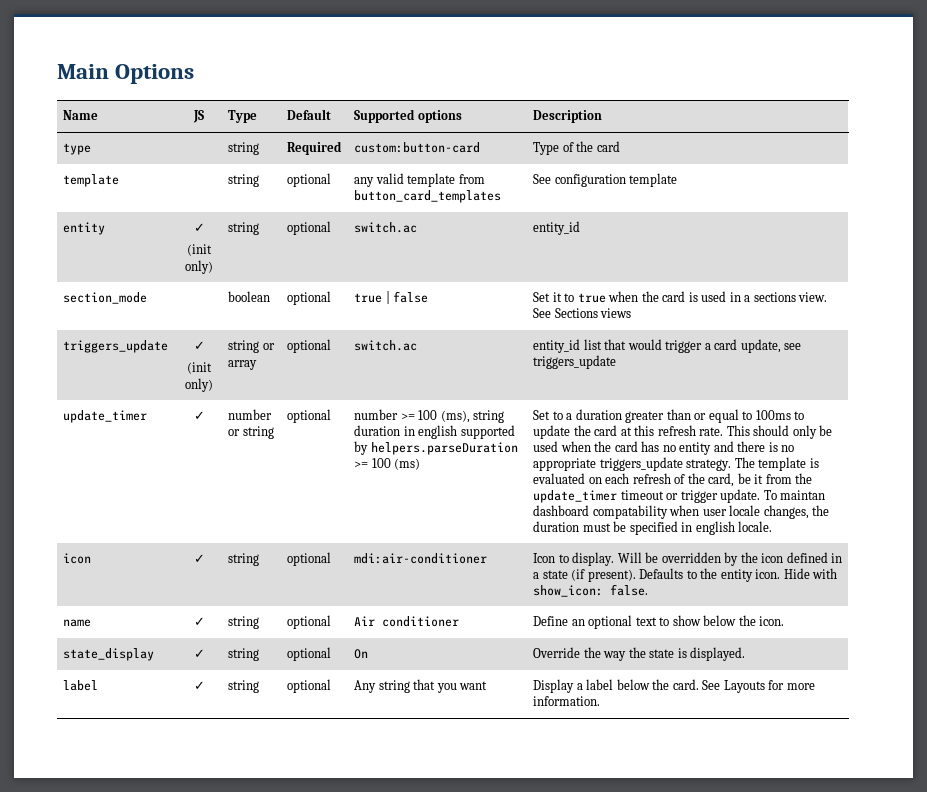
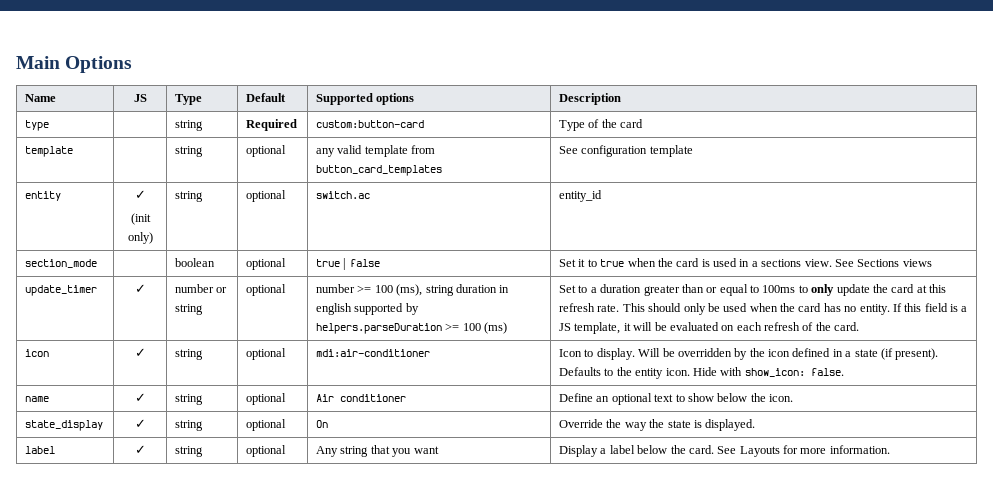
[63,340,169,353] [193,341,205,350] [187,362,212,374] [185,378,213,392] [228,340,275,353] [228,360,258,370] [287,339,332,353] [354,340,418,351] [533,339,802,353] [533,355,617,369] // triggers_update | ✓ // (init only) | string or array | optional | switch.ac | entity_id list that would trigger a card update, see triggers_update -> (932, 263) none
(805, 415) none -> [811,284,835,296] only
[679,441,795,455] [533,457,819,471] entity and there is no appropriate triggers_update strategy. The template is -> [859,303,968,315] [559,322,667,334] entity. If this field is a JS template, it will be
[708,473,813,487] [533,489,826,503] [533,505,830,519] [533,521,773,535] card, be it from the update_timer timeout or trigger update. To maintan dashboard compatability when user locale changes, the duration must be specified in english locale. -> [834,322,860,331] card.

